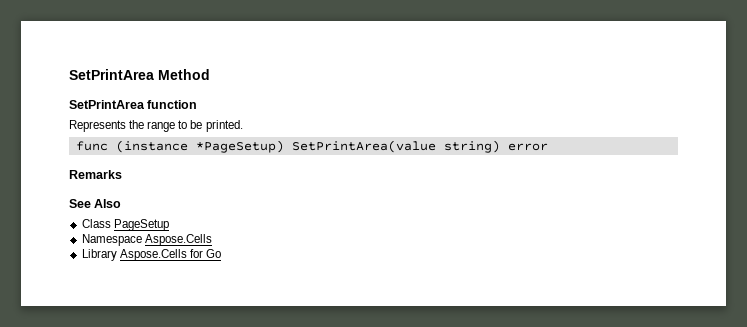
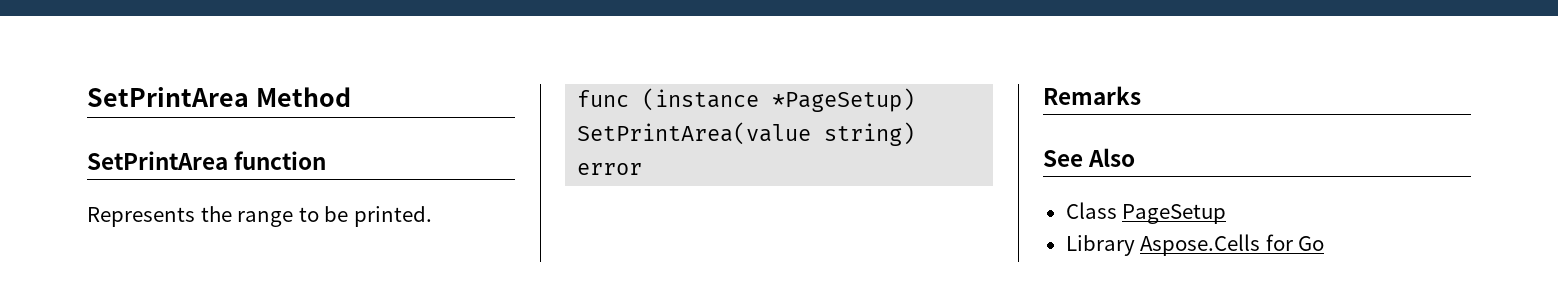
[81,234,212,246] // Namespace Aspose.Cells -> (1227, 214) none

